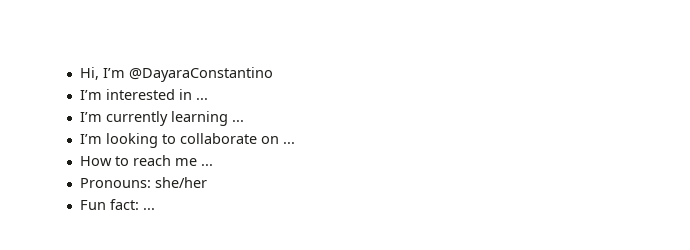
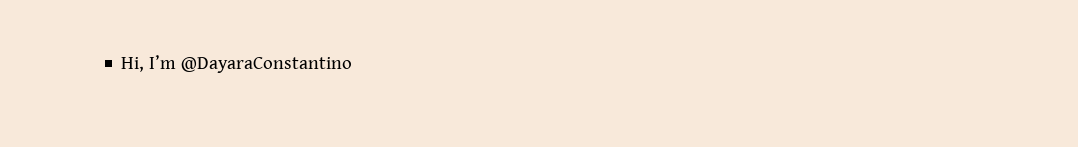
[79,89,208,100] [79,111,244,126] [79,133,295,148] [79,155,213,166] [79,177,207,188] [79,199,155,210] // I’m interested in ... // I’m currently learning ... // I’m looking to collaborate on ... // How to reach me ... // Pronouns: she/her // Fun fact: ... -> (353, 65) none

